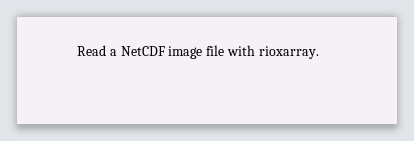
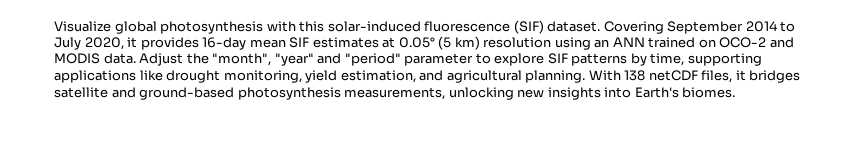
[77,45,319,59] Read a NetCDF image file with rioxarray. -> [54,20,796,34] [54,36,794,50] [54,53,762,66] [54,70,801,83] [54,87,736,100] Visualize global photosynthesis with this solar-induced fluorescence (SIF) dataset. Covering September 2014 to July 2020, it provides 16-day mean SIF estimates at 0.05° (5 km) resolution using an ANN trained on OCO-2 and MODIS data. Adjust the "month", "year" and "period" parameter to explore SIF patterns by time, supporting applications like drought monitoring, yield estimation, and agricultural planning. With 138 netCDF files, it bridges satellite and ground-based photosynthesis measurements, unlocking new insights into Earth's biomes.

